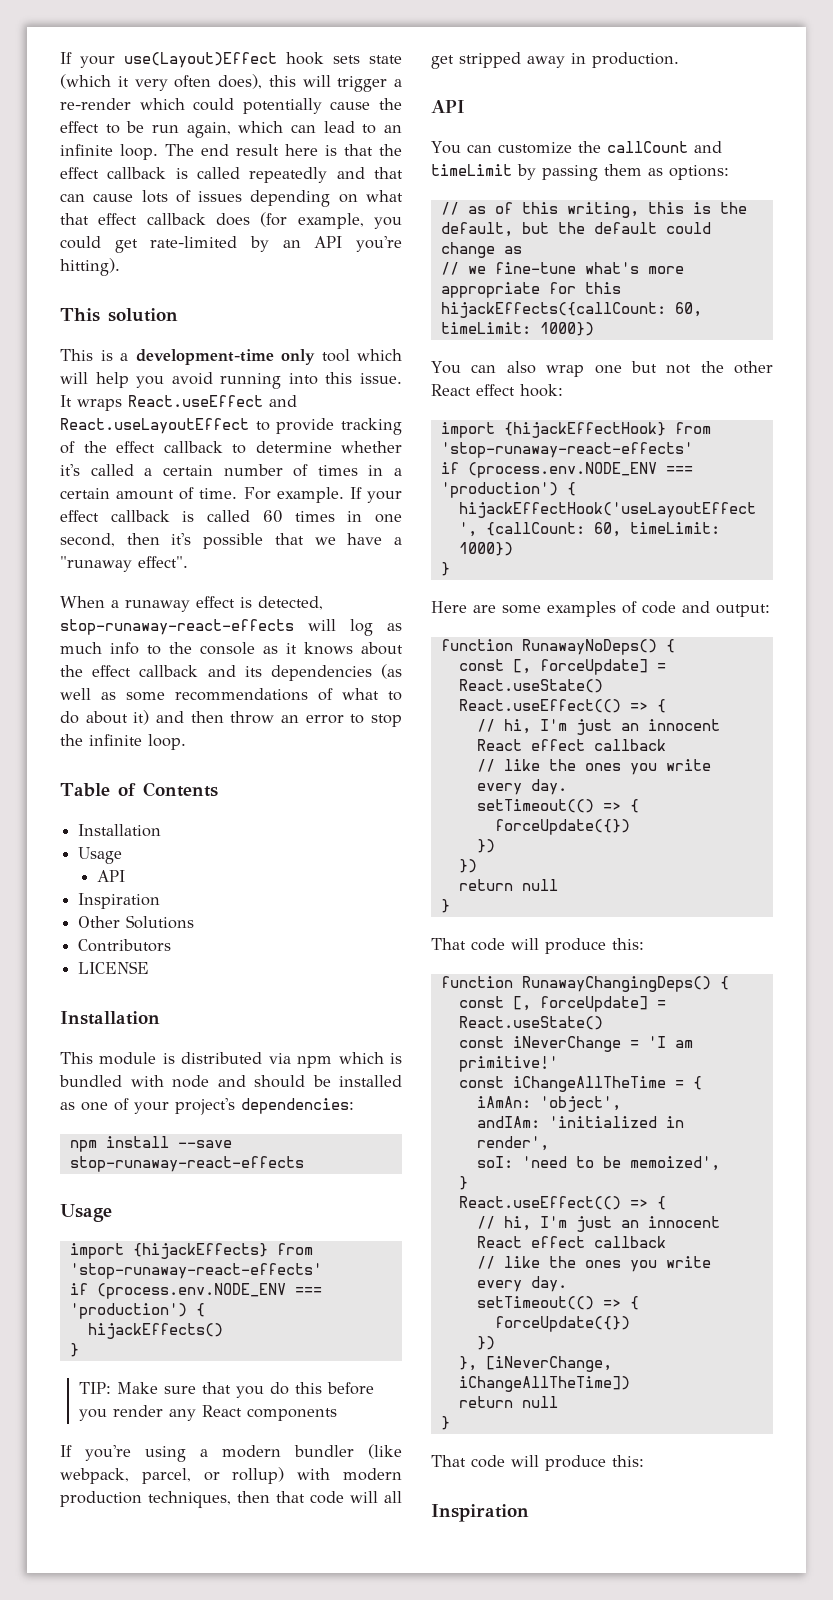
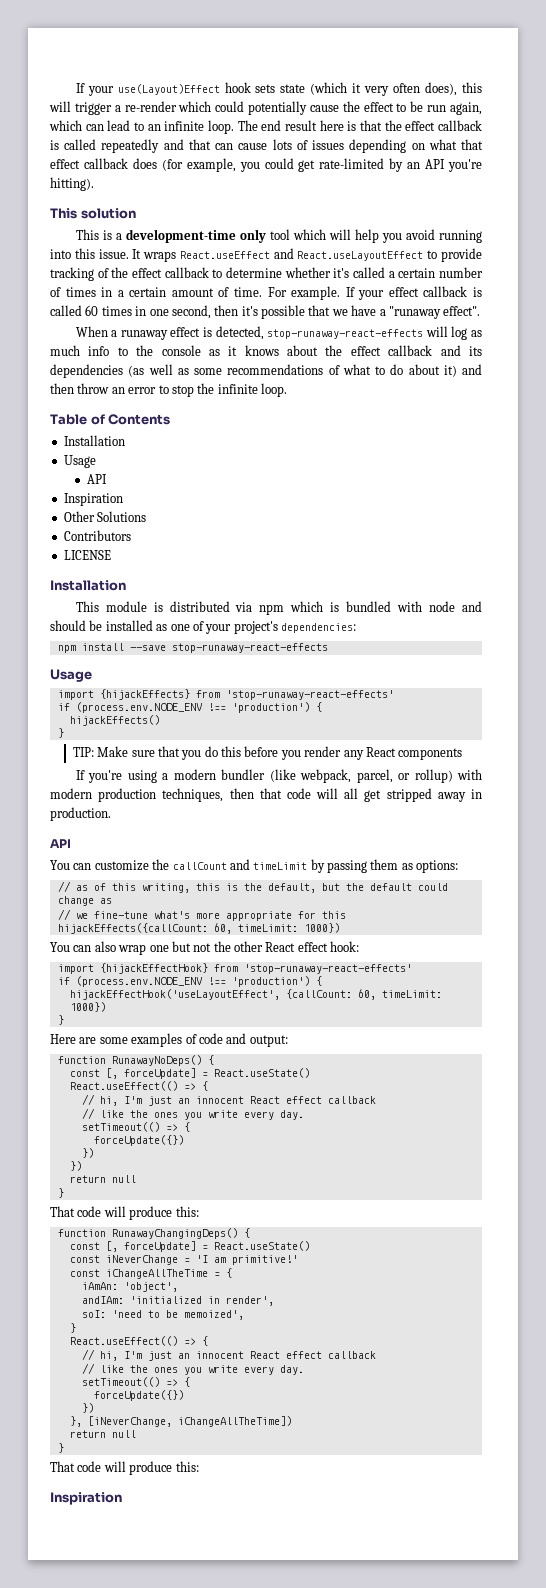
[294,1287,322,1295] === -> [207,703,226,711] !==
[665,466,693,474] === -> [207,977,226,985] !==

